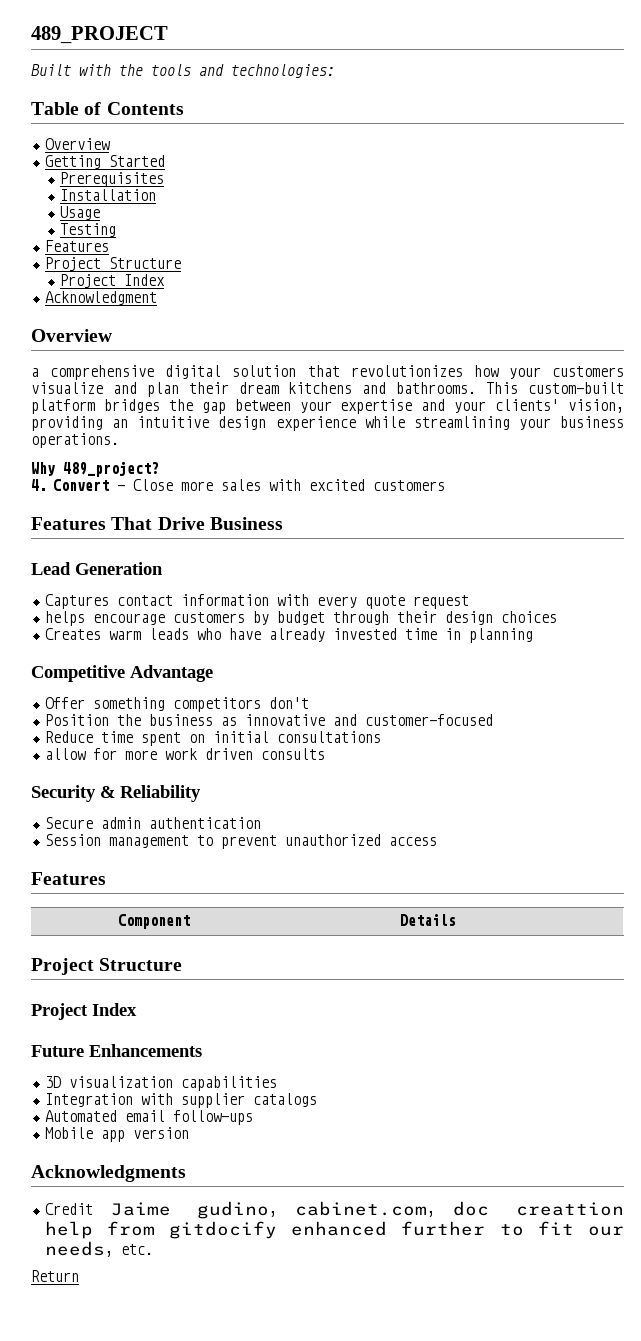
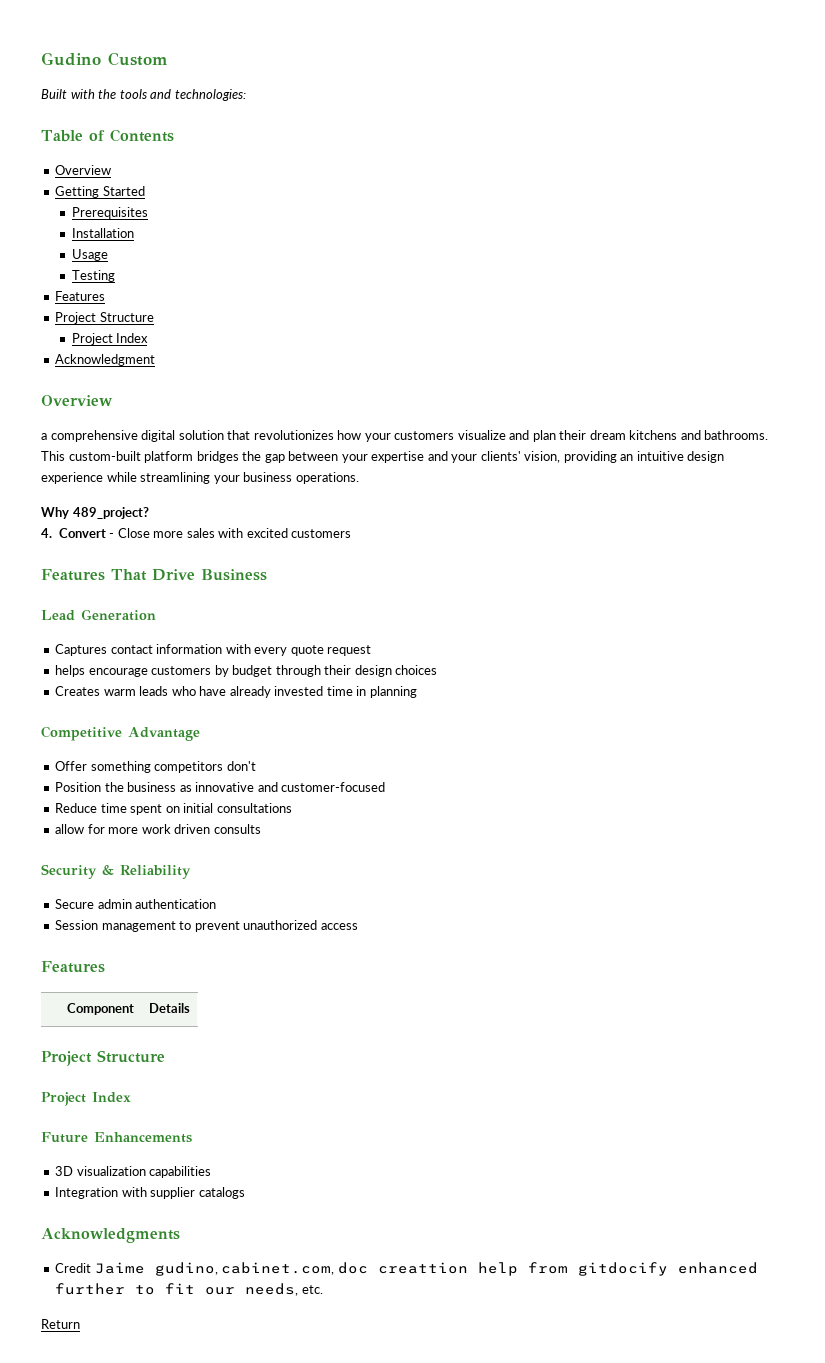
[31,26,168,44] 489_PROJECT -> [41,52,168,66] Gudino Custom
[44,1110,253,1125] [44,1127,189,1142] // Automated email follow-ups // Mobile app version -> (245, 1193) none

